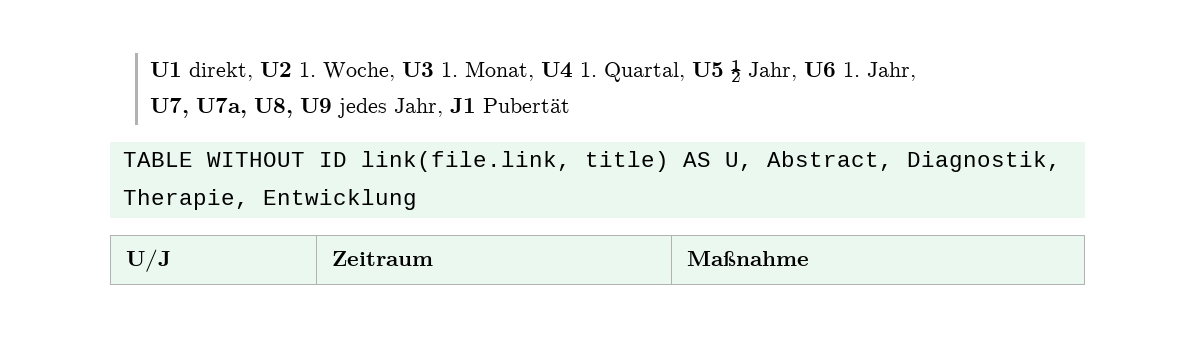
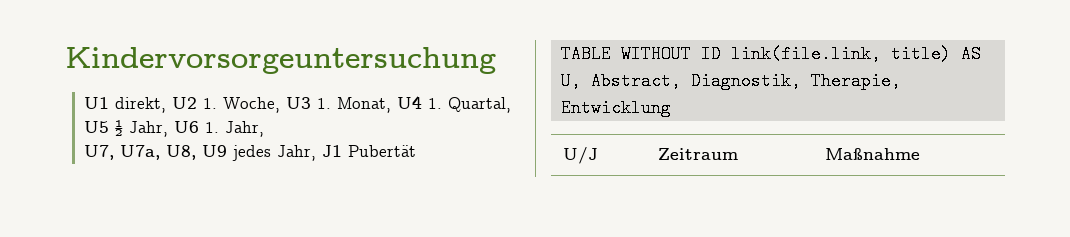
(149, 69) none -> [65,47,496,74] Kindervorsorgeuntersuchung //

